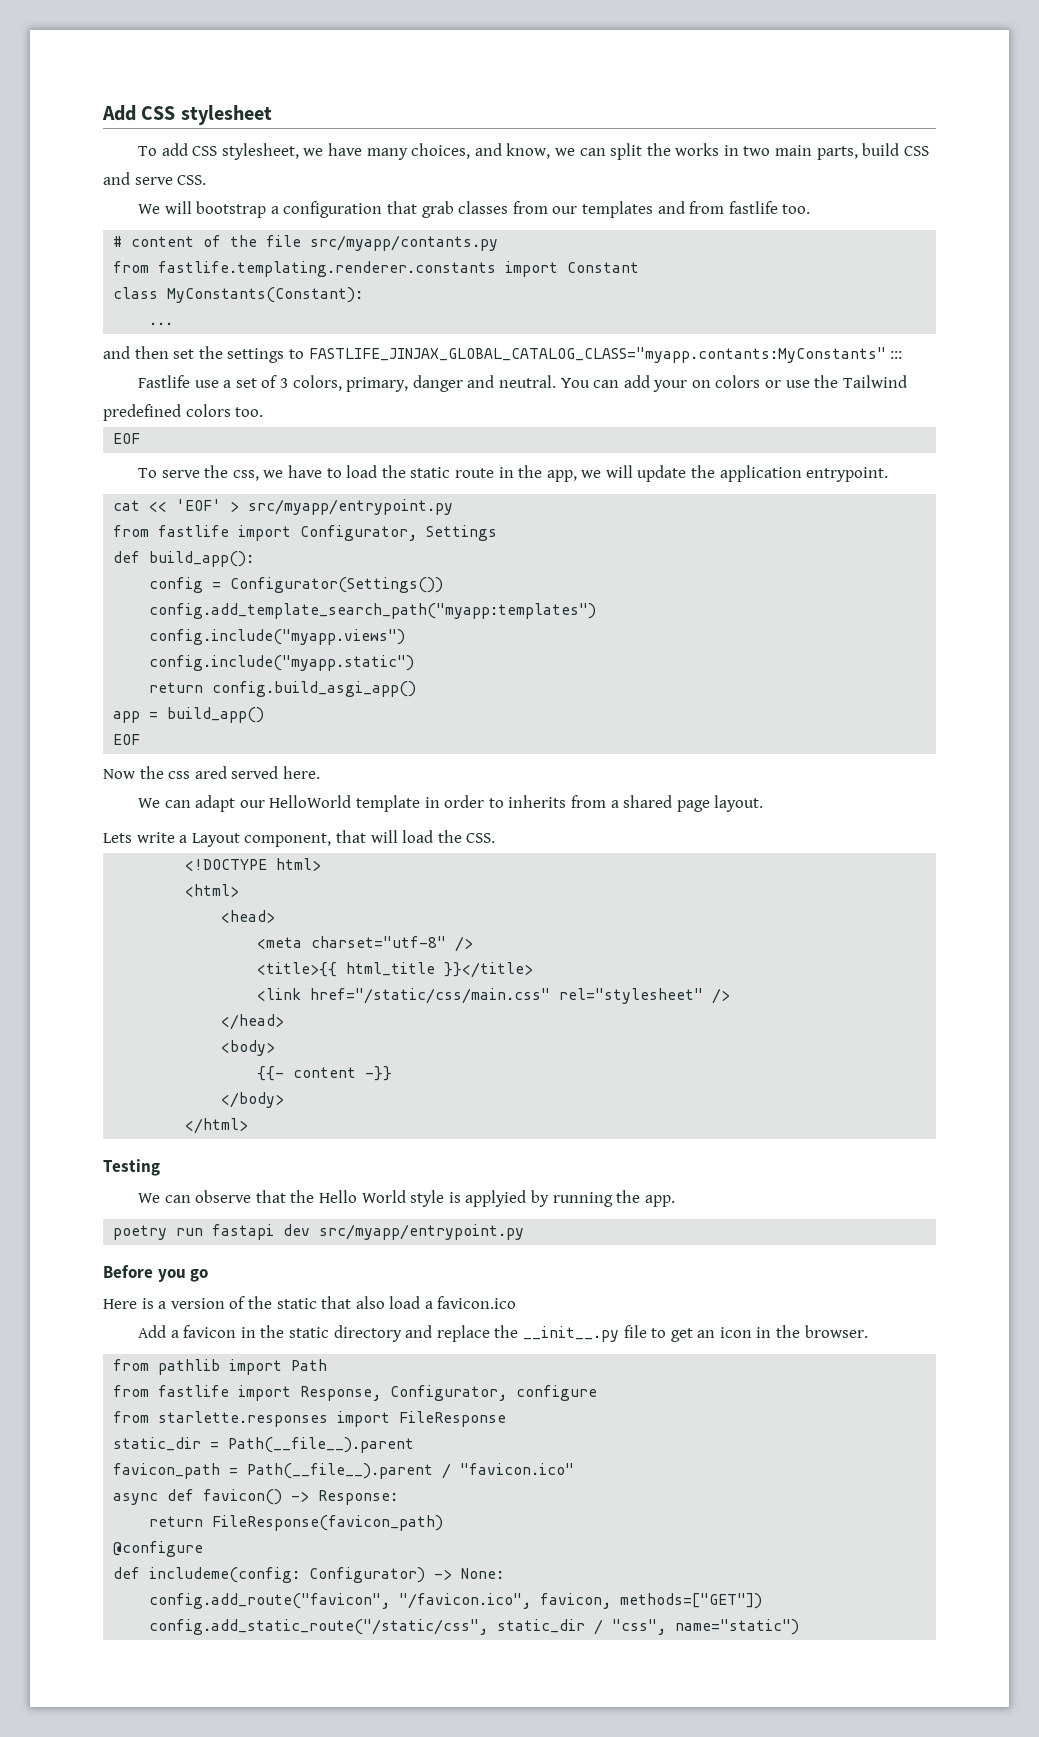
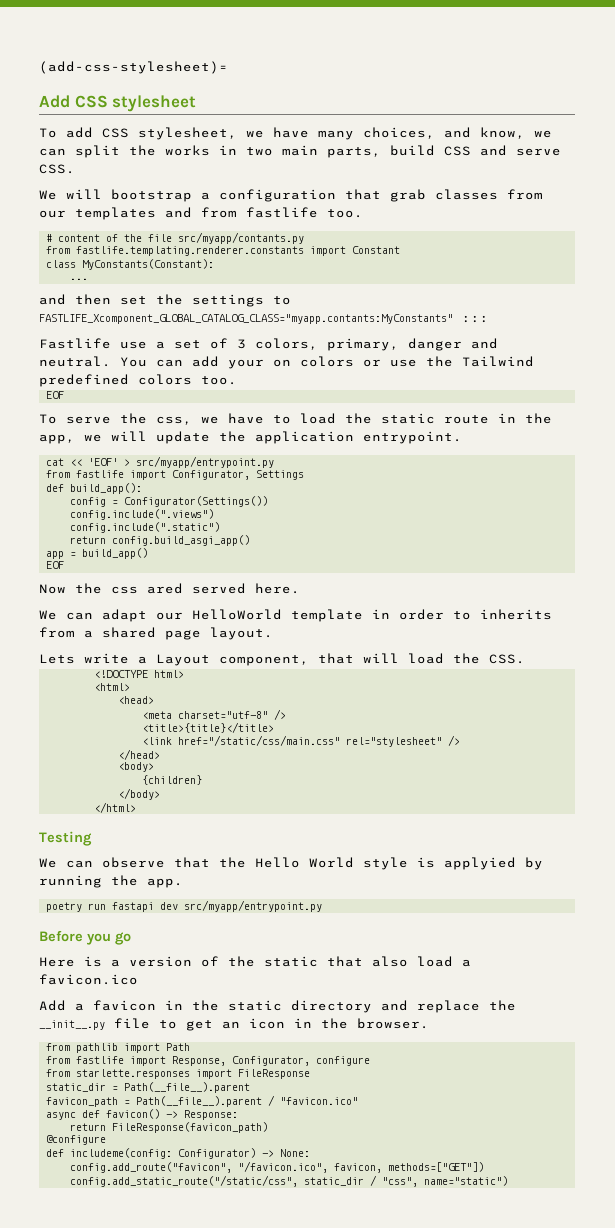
(102, 113) none -> [39,61,228,74] (add-css-stylesheet)= //
[308,347,886,363] FASTLIFE_JINJAX_GLOBAL_CATALOG_CLASS="myapp.contants:MyConstants" -> [39,314,453,324] FASTLIFE_Xcomponent_GLOBAL_CATALOG_CLASS="myapp.contants:MyConstants"
[149,603,597,619] [149,629,406,645] [149,655,415,671] config.add_template_search_path("myapp:templates") // config.include("myapp.views") // config.include("myapp.static") -> [70,509,215,520] [70,522,221,533] config.include(".views") // config.include(".static")
[257,962,534,978] <title>{{ html_title }}</title> -> [142,722,275,733] <title>{title}</title>
[257,1066,393,1081] {{- content -}} -> [142,775,203,785] {children}

